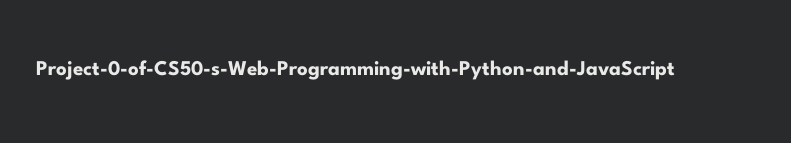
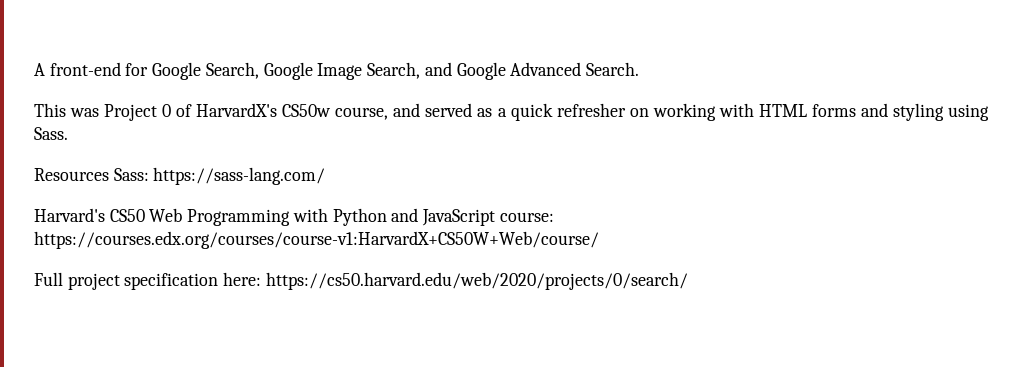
[36,60,675,80] Project-0-of-CS50-s-Web-Programming-with-Python-and-JavaScript -> [34,62,639,80] [34,103,989,121] [34,127,68,140] [34,167,326,185] [34,208,554,226] [34,231,599,249] [34,272,688,290] A front-end for Google Search, Google Image Search, and Google Advanced Search. // This was Project 0 of HarvardX's CS50w course, and served as a quick refresher on working with HTML forms and styling using Sass. // Resources Sass: https://sass-lang.com/ // Harvard's CS50 Web Programming with Python and JavaScript course: https://courses.edx.org/courses/course-v1:HarvardX+CS50W+Web/course/ // Full project specification here: https://cs50.harvard.edu/web/2020/projects/0/search/

